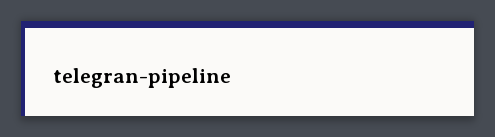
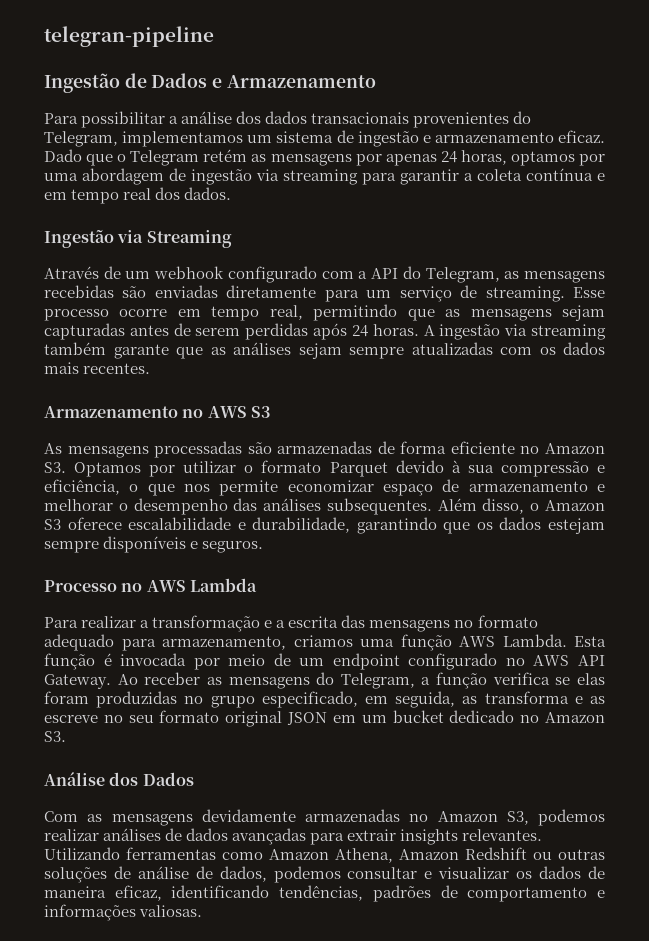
(231, 78) none -> [44,73,376,93] [44,111,532,128] [44,130,605,147] [44,149,605,166] [44,168,605,185] [44,187,232,204] [44,229,232,248] [44,266,606,283] [44,285,606,302] [44,304,606,321] [44,323,606,340] [44,342,605,359] [44,362,151,374] [44,406,270,418] [44,441,605,458] [44,460,606,477] [44,479,605,496] [44,498,605,515] [44,517,605,534] [44,536,264,553] [44,578,257,592] [44,615,538,632] [44,634,606,651] [44,653,605,670] [44,672,605,689] [44,691,605,708] [44,710,605,727] [44,731,66,742] [44,772,194,786] [44,809,605,826] [44,828,543,845] [44,847,605,863] [44,866,606,883] [44,885,605,902] [44,904,203,921] // Ingestão de Dados e Armazenamento // Para possibilitar a análise dos dados transacionais provenientes do Telegram, implementamos um sistema de ingestão e armazenamento eficaz. Dado que o Telegram retém as mensagens por apenas 24 horas, optamos por uma abordagem de ingestão via streaming para garantir a coleta contínua e em tempo real dos dados. // Ingestão via Streaming // Através de um webhook configurado com a API do Telegram, as mensagens recebidas são enviadas diretamente para um serviço de streaming. Esse processo ocorre em tempo real, permitindo que as mensagens sejam capturadas antes de serem perdidas após 24 horas. A ingestão via streaming também garante que as análises sejam sempre atualizadas com os dados mais recentes. // Armazenamento no AWS S3 // As mensagens processadas são armazenadas de forma eficiente no Amazon S3. Optamos por utilizar o formato Parquet devido à sua compressão e eficiência, o que nos permite economizar espaço de armazenamento e melhorar o desempenho das análises subsequentes. Além disso, o Amazon S3 oferece escalabilidade e durabilidade, garantindo que os dados estejam sempre disponíveis e seguros. // Processo no AWS Lambda // Para realizar a transformação e a escrita das mensagens no formato adequado para armazenamento, criamos uma função AWS Lambda. Esta função é invocada por meio de um endpoint configurado no AWS API Gateway. Ao receber as mensagens do Telegram, a função verifica se elas foram produzidas no grupo especificado, em seguida, as transforma e as escreve no seu formato original JSON em um bucket dedicado no Amazon S3. // Análise dos Dados // Com as mensagens devidamente armazenadas no Amazon S3, podemos realizar análises de dados avançadas para extrair insights relevantes. Utilizando ferramentas como Amazon Athena, Amazon Redshift ou outras soluções de análise de dados, podemos consultar e visualizar os dados de maneira eficaz, identificando tendências, padrões de comportamento e informações valiosas.

